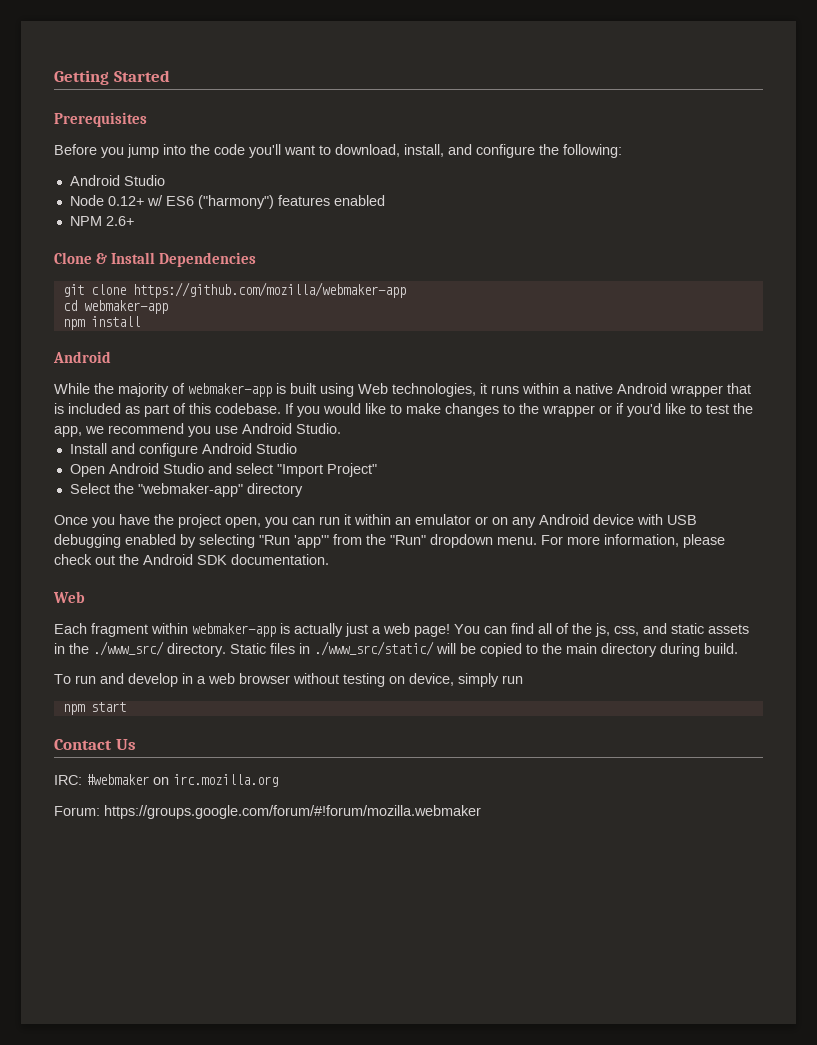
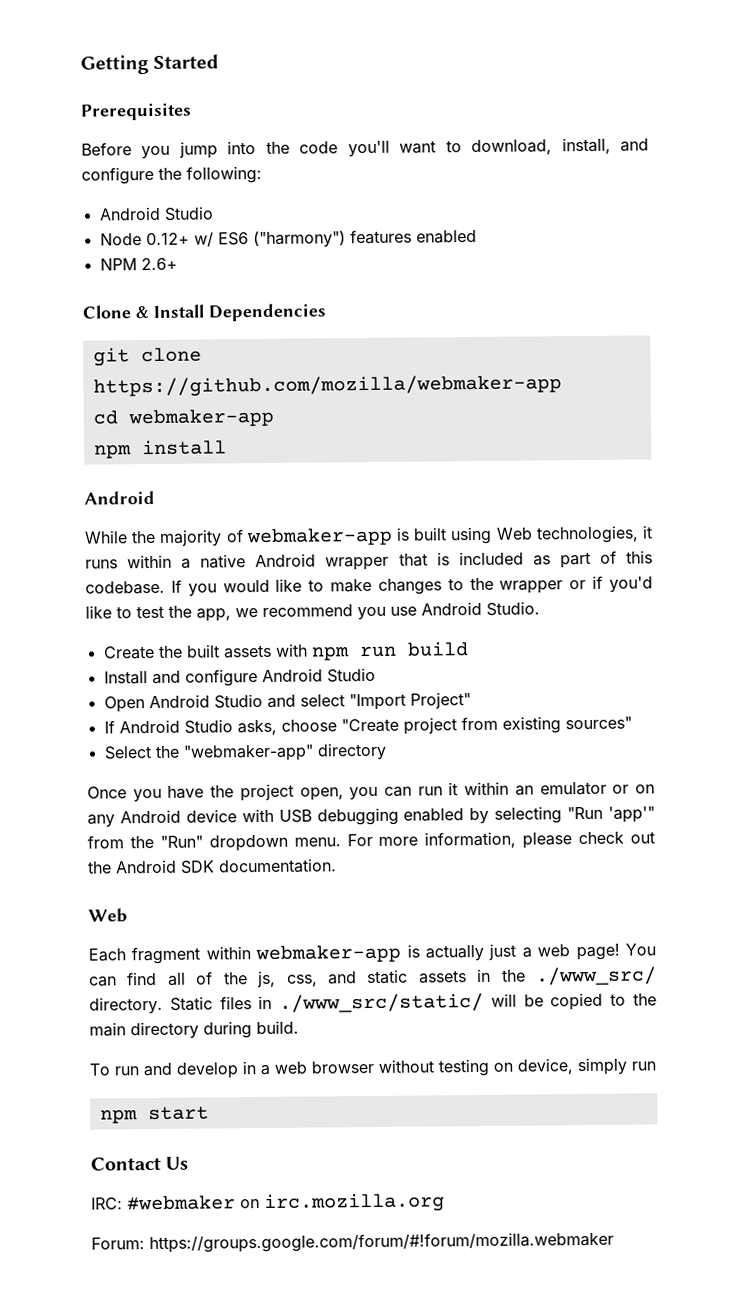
(341, 428) none -> [102,641,469,661] // Create the built assets with npm run build
(377, 470) none -> [103,716,632,736] // If Android Studio asks, choose "Create project from existing sources"

